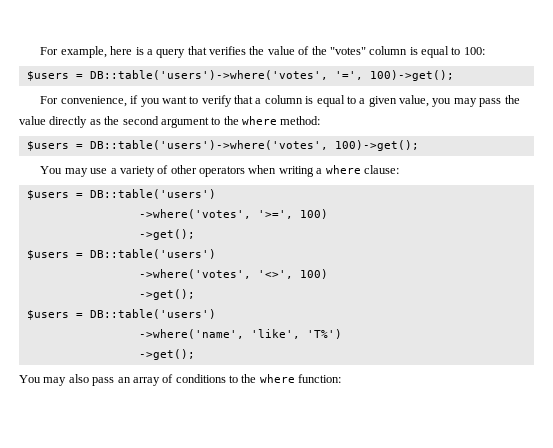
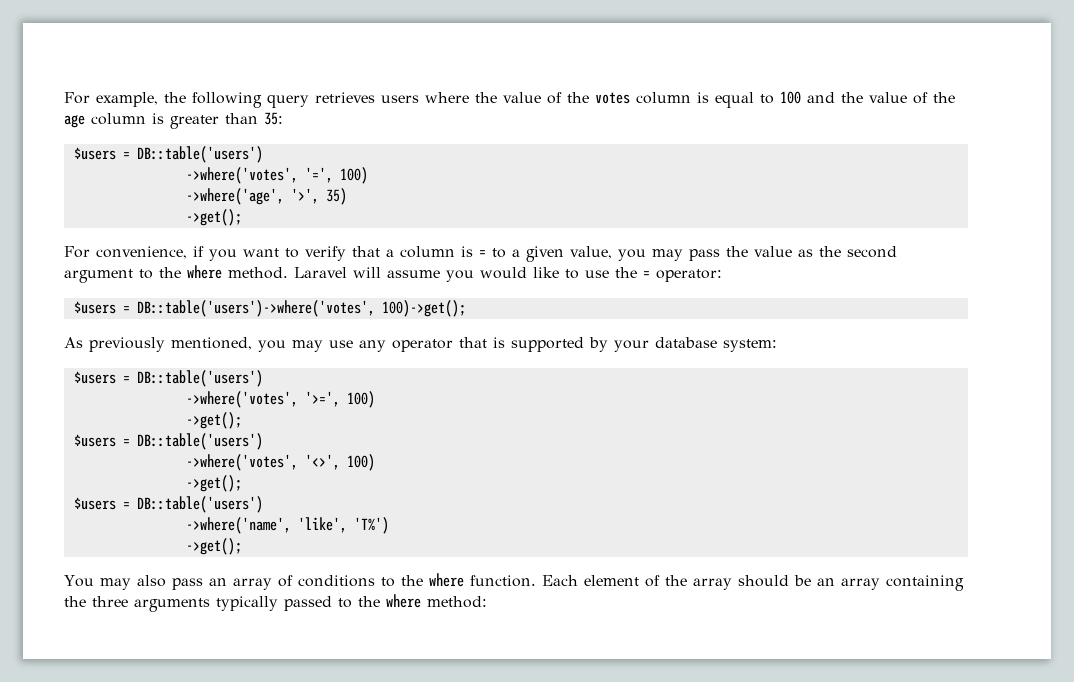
[110,46,485,58] [26,70,454,81] here is a query that verifies the value of the "votes" column is equal to 100: // $users = DB::table('users')->where('votes', '=', 100)->get(); -> [164,91,955,108] [64,112,283,129] [73,146,263,163] [185,167,368,184] [185,188,347,205] [185,209,242,226] the following query retrieves users where the value of the votes column is equal to 100 and the value of the age column is greater than 35: // $users = DB::table('users') // ->where('votes', '=', 100) // ->where('age', '>', 35) // ->get();
[316,95,345,107] equal -> [479,250,486,257] =
[49,116,88,128] directly -> (792, 251) none
[280,116,321,125] [26,140,419,151] [40,165,399,177] method: // $users = DB::table('users')->where('votes', 100)->get(); // You may use a variety of other operators when writing a where clause: -> [228,267,722,282] [73,300,466,317] [64,337,777,352] method. Laravel will assume you would like to use the = operator: // $users = DB::table('users')->where('votes', 100)->get(); // As previously mentioned, you may use any operator that is supported by your database system:
[298,374,342,383] function: -> [469,575,964,591] [64,594,487,612] function. Each element of the array should be an array containing the three arguments typically passed to the where method:

